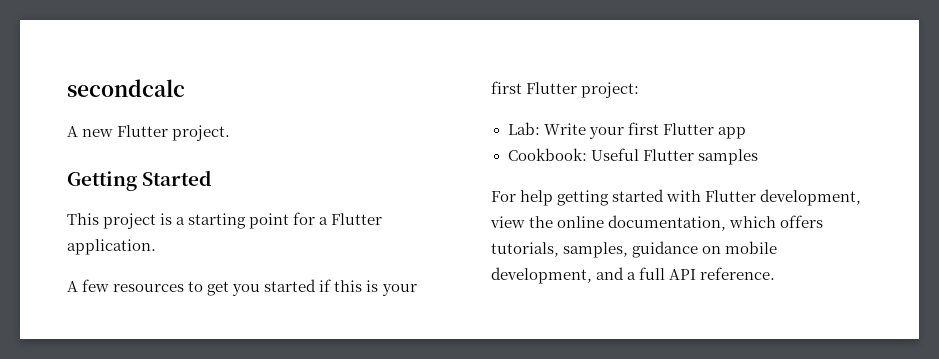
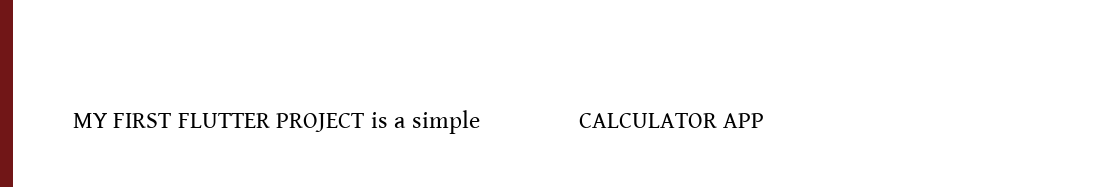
[67,79,185,97] [67,125,231,141] [67,170,213,191] [67,212,383,229] [67,239,156,255] [67,279,417,296] [491,81,640,98] [507,122,746,139] [507,148,758,165] [491,189,862,206] [490,215,824,231] [491,241,778,258] [491,267,776,284] secondcalc // A new Flutter project. // Getting Started // This project is a starting point for a Flutter application. // A few resources to get you started if this is your first Flutter project: // Lab: Write your first Flutter app // Cookbook: Useful Flutter samples // For help getting started with Flutter development, view the online documentation, which offers tutorials, samples, guidance on mobile development, and a full API reference. -> [73,110,765,134] MY FIRST FLUTTER PROJECT is a simple CALCULATOR APP

